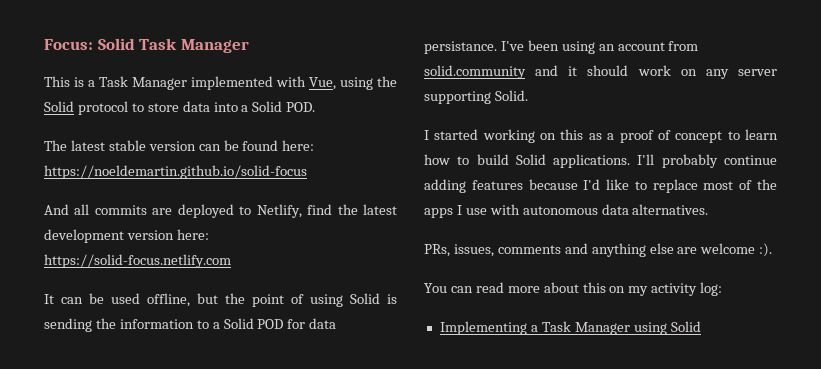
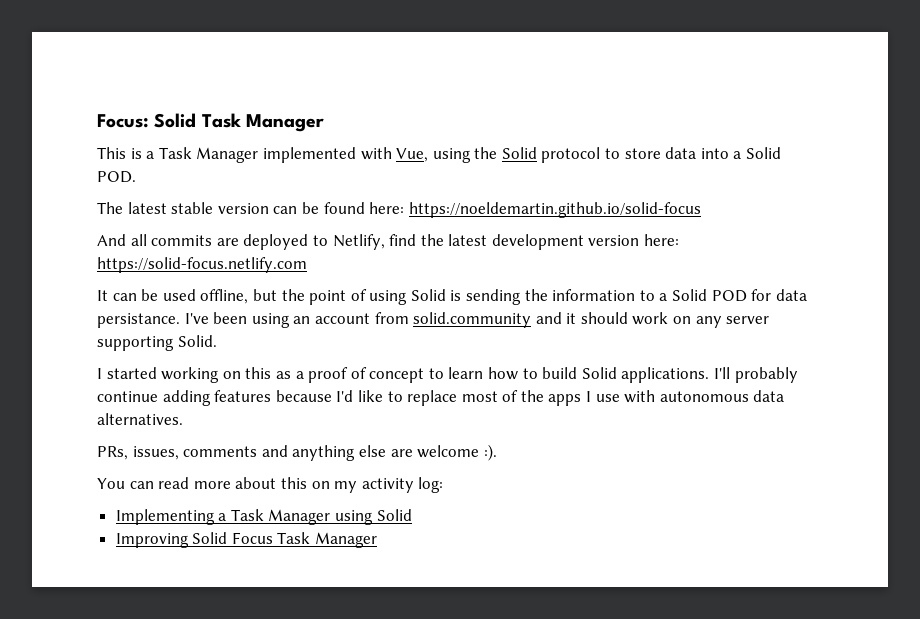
(701, 326) none -> [115,532,378,548] // Improving Solid Focus Task Manager

